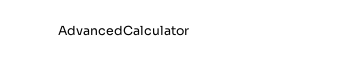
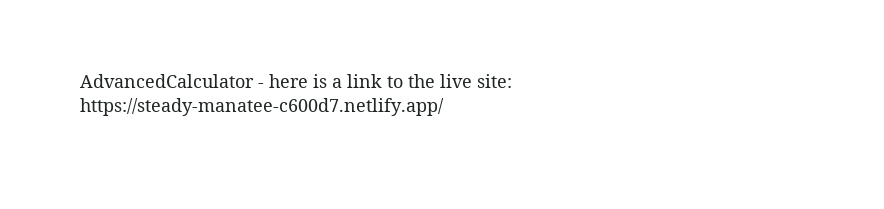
(189, 30) none -> [258,74,512,88] [80,98,444,116] - here is a link to the live site: https://steady-manatee-c600d7.netlify.app/

